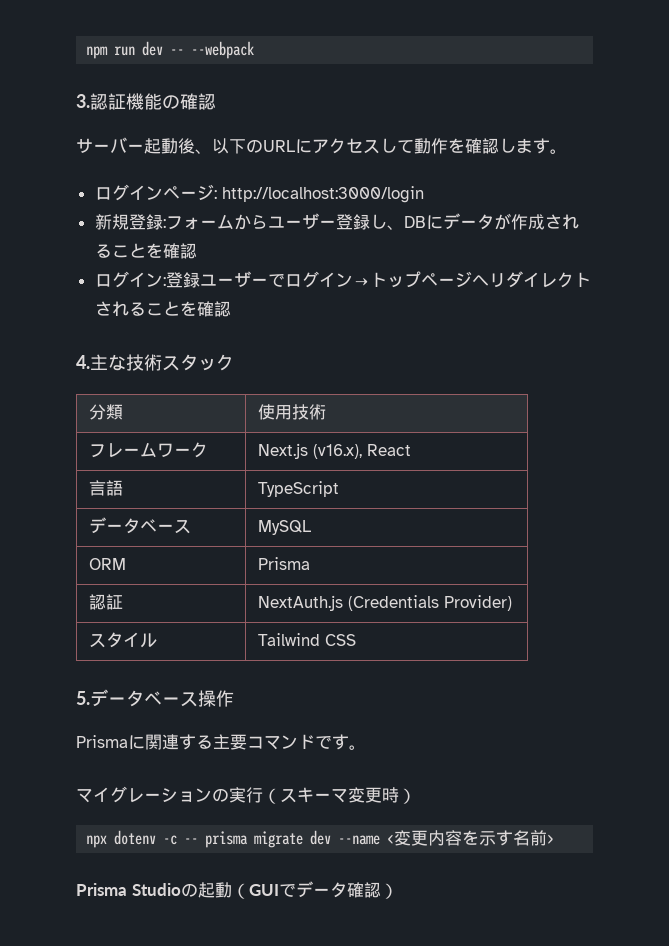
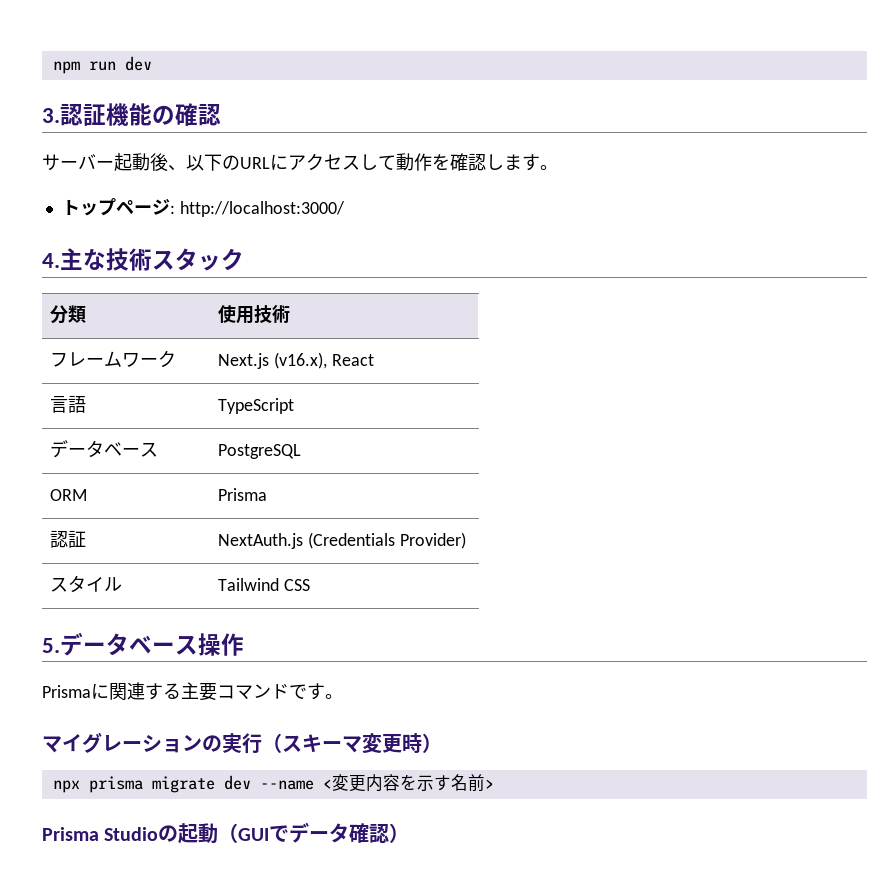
[170,41,255,59] -- --webpack -> (152, 63) none
[94,184,424,203] [94,213,579,230] [94,243,197,259] [94,271,591,288] [94,301,231,317] ログインページ: http://localhost:3000/login // 新規登録:フォームからユーザー登録し、DBにデータが作成されることを確認 // ログイン:登録ユーザーでログイン→トップページへリダイレクトされることを確認 -> [61,198,345,217] トップページ: http://localhost:3000/
[257,520,311,535] MySQL -> [218,444,302,459] PostgreSQL
[114,830,199,845] dotenv -c -- -> (80, 786) none

